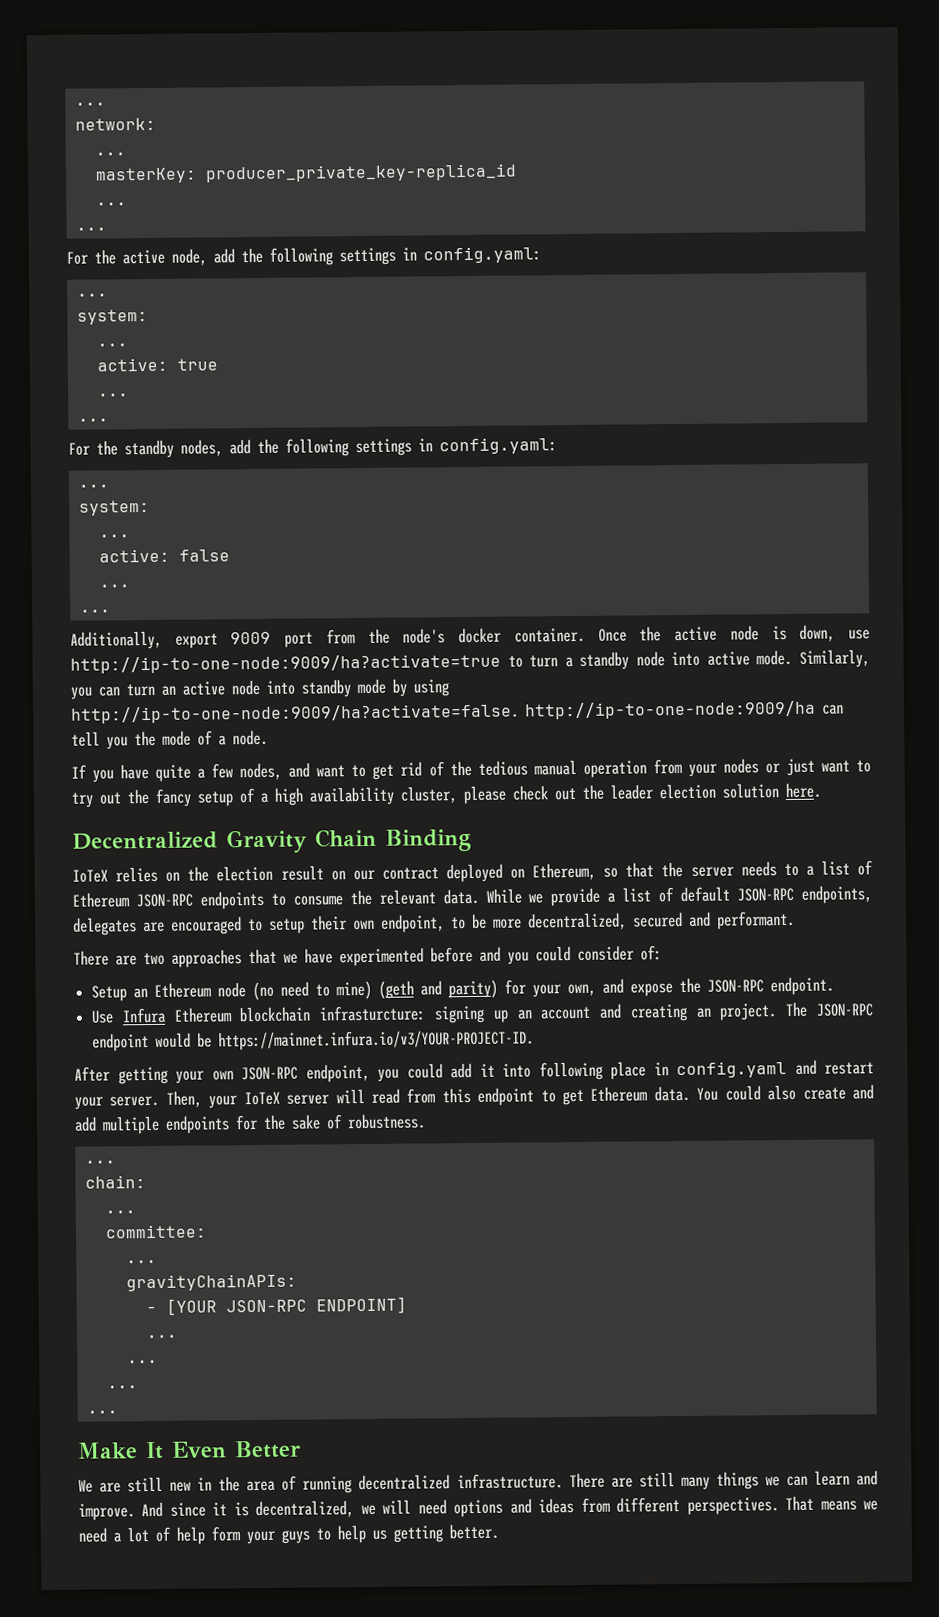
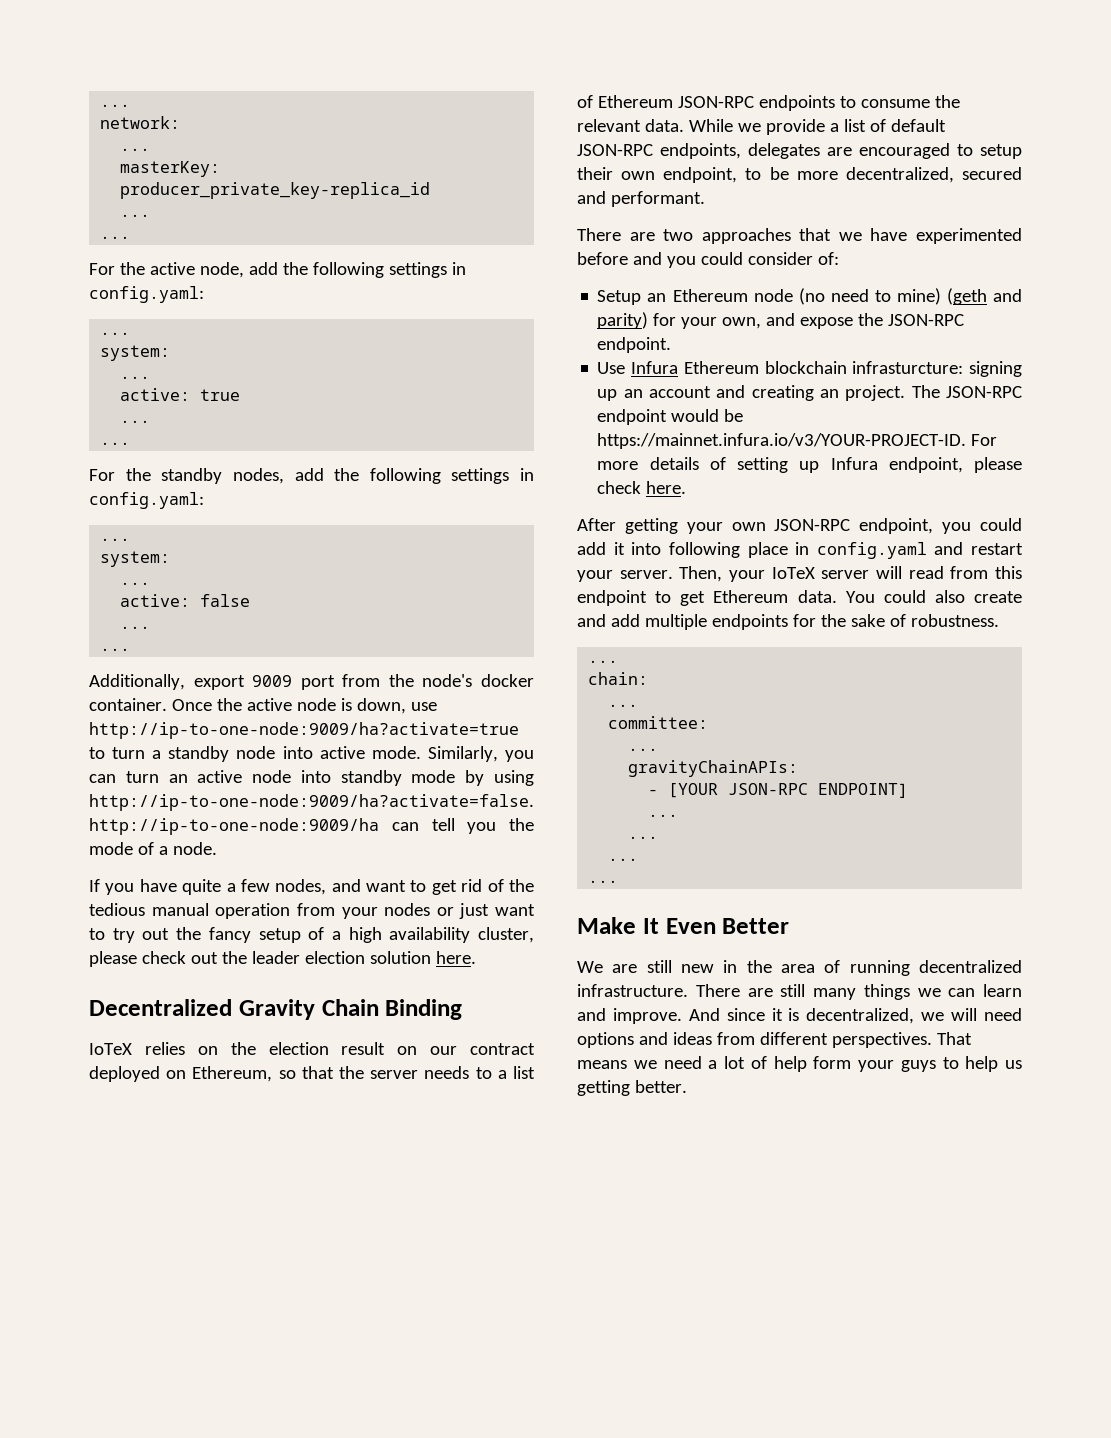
(535, 1040) none -> [971,434,998,446] [597,457,1022,473] [597,481,687,494] For more details of setting up Infura endpoint, please check here.

